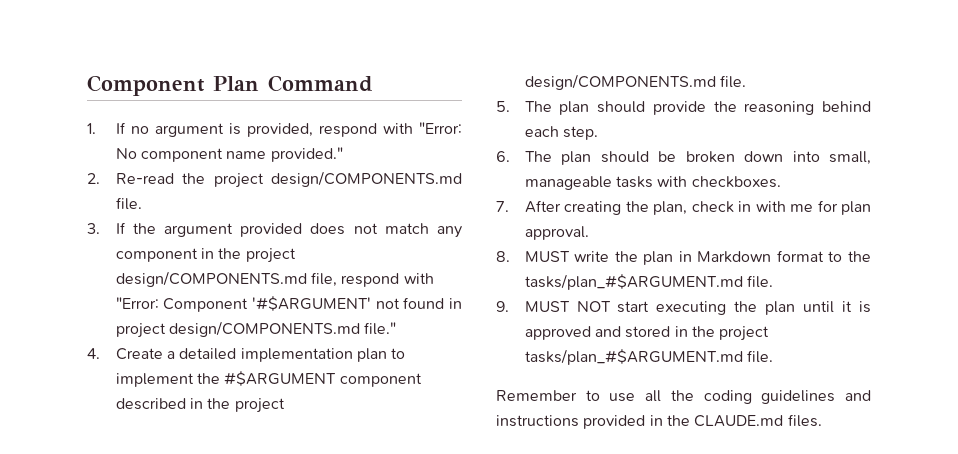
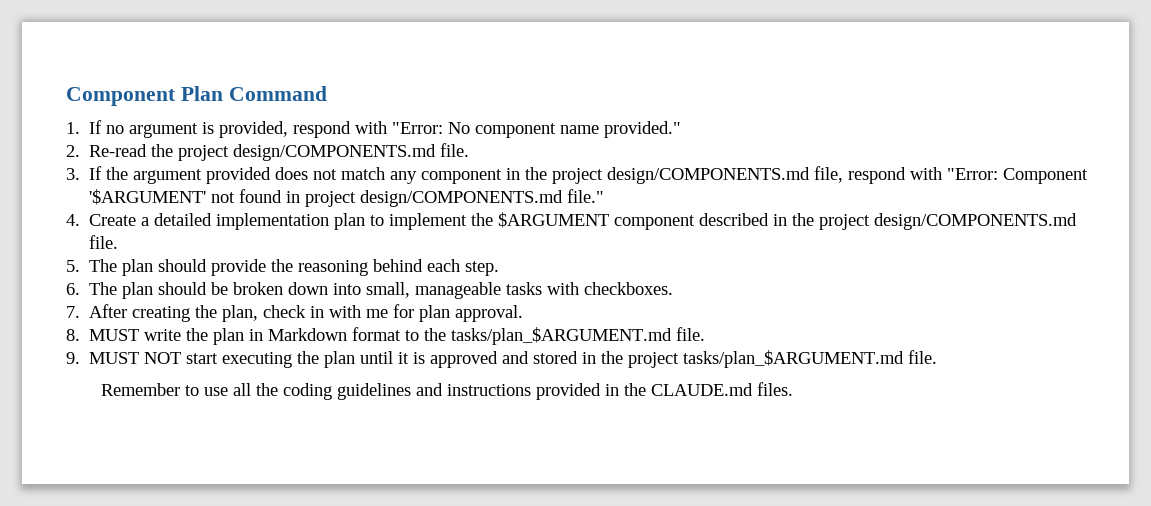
[251,296,371,311] '#$ARGUMENT' -> [89,189,207,205] '$ARGUMENT'
[224,371,337,386] #$ARGUMENT -> [498,212,610,228] $ARGUMENT
[524,274,743,290] tasks/plan_#$ARGUMENT.md -> [451,327,673,345] tasks/plan_$ARGUMENT.md
[524,349,743,365] tasks/plan_#$ARGUMENT.md -> [683,350,905,368] tasks/plan_$ARGUMENT.md

